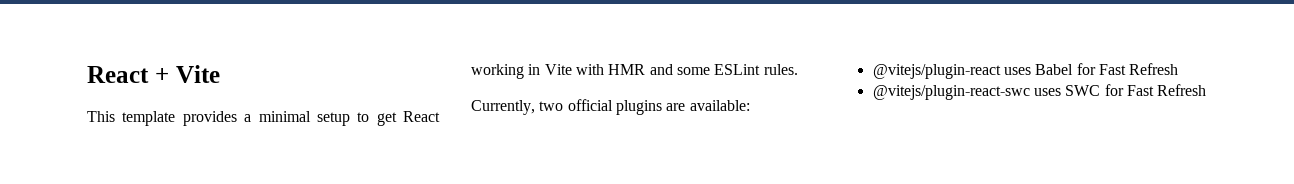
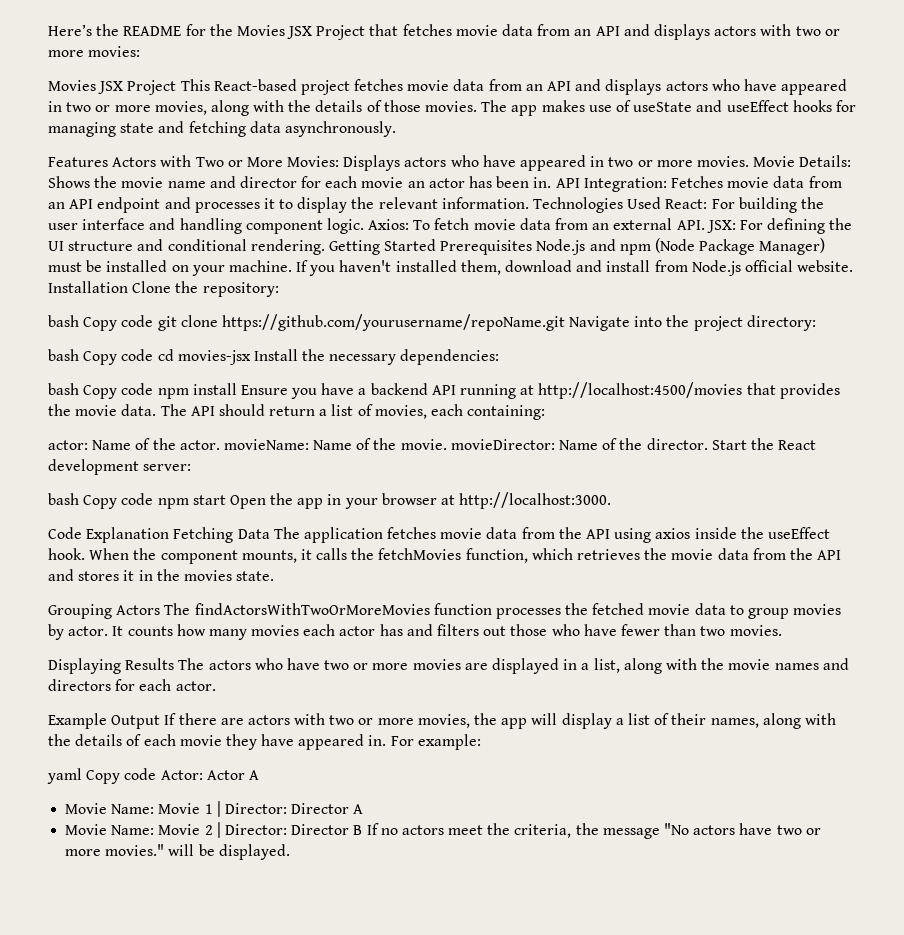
[87,65,220,83] [87,111,440,126] [471,64,798,79] [471,99,750,115] [872,63,1179,79] [872,84,1207,100] React + Vite // This template provides a minimal setup to get React working in Vite with HMR and some ESLint rules. // Currently, two official plugins are available: // @vitejs/plugin-react uses Babel for Fast Refresh // @vitejs/plugin-react-swc uses SWC for Fast Refresh -> [48,24,840,40] [48,46,141,57] [48,79,848,95] [48,100,856,116] [48,121,396,137] [48,155,852,171] [48,176,842,192] [48,197,824,213] [48,218,853,234] [48,238,826,255] [48,260,854,276] [48,281,279,297] [48,314,816,331] [48,349,500,365] [48,382,840,399] [48,404,546,420] [48,438,817,450] [48,459,192,475] [48,492,612,509] [48,527,830,543] [48,548,842,564] [48,569,275,581] [48,603,842,619] [48,624,782,640] [48,658,849,674] [48,679,216,691] [48,713,836,729] [48,734,481,750] [47,768,259,784] [65,801,364,817] [65,822,821,839] [65,844,290,860] Here’s the README for the Movies JSX Project that fetches movie data from an API and displays actors with two or more movies: // Movies JSX Project This React-based project fetches movie data from an API and displays actors who have appeared in two or more movies, along with the details of those movies. The app makes use of useState and useEffect hooks for managing state and fetching data asynchronously. // Features Actors with Two or More Movies: Displays actors who have appeared in two or more movies. Movie Details: Shows the movie name and director for each movie an actor has been in. API Integration: Fetches movie data from an API endpoint and processes it to display the relevant information. Technologies Used React: For building the user interface and handling component logic. Axios: To fetch movie data from an external API. JSX: For defining the UI structure and conditional rendering. Getting Started Prerequisites Node.js and npm (Node Package Manager) must be installed on your machine. If you haven't installed them, download and install from Node.js official website. Installation Clone the repository: // bash Copy code git clone https://github.com/yourusername/repoName.git Navigate into the project directory: // bash Copy code cd movies-jsx Install the necessary dependencies: // bash Copy code npm install Ensure you have a backend API running at http://localhost:4500/movies that provides the movie data. The API should return a list of movies, each containing: // actor: Name of the actor. movieName: Name of the movie. movieDirector: Name of the director. Start the React development server: // bash Copy code npm start Open the app in your browser at http://localhost:3000. // Code Explanation Fetching Data The application fetches movie data from the API using axios inside the useEffect hook. When the component mounts, it calls the fetchMovies function, which retrieves the movie data from the API and stores it in the movies state. // Grouping Actors The findActorsWithTwoOrMoreMovies function processes the fetched movie data to group movies by actor. It counts how many movies each actor has and filters out those who have fewer than two movies. // Displaying Results The actors who have two or more movies are displayed in a list, along with the movie names and directors for each actor. // Example Output If there are actors with two or more movies, the app will display a list of their names, along with the details of each movie they have appeared in. For example: // yaml Copy code Actor: Actor A // Movie Name: Movie 1 | Director: Director A // Movie Name: Movie 2 | Director: Director B If no actors meet the criteria, the message "No actors have two or more movies." will be displayed.

